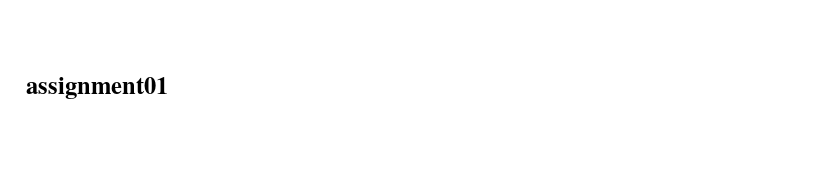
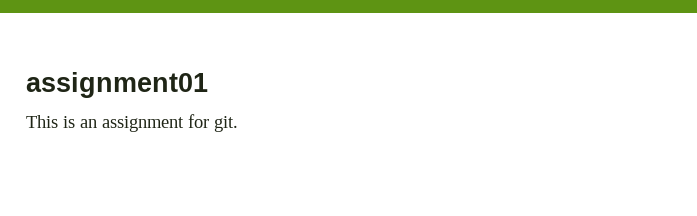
(168, 88) none -> [26,114,238,132] // This is an assignment for git.

